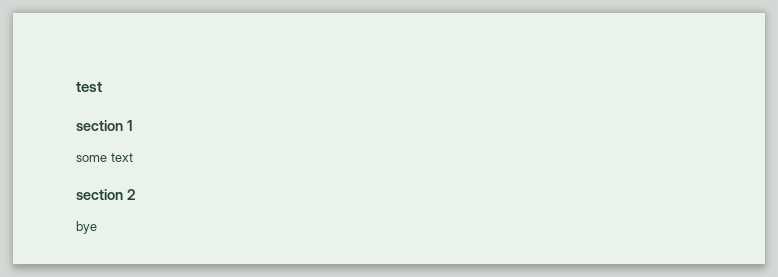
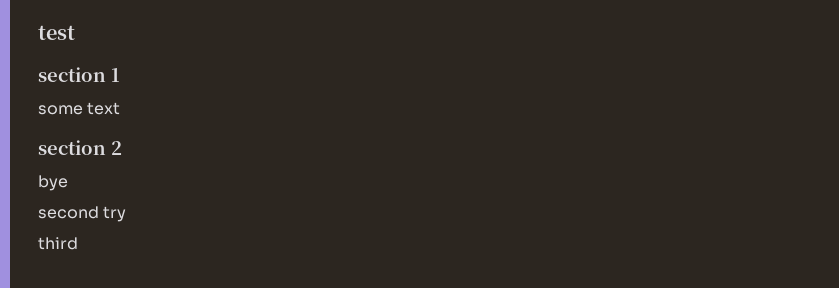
(97, 227) none -> [38,206,127,222] [38,237,78,250] // second try // third

